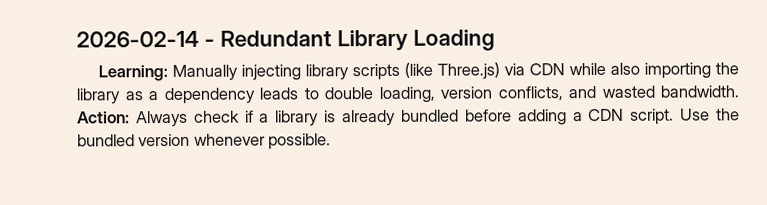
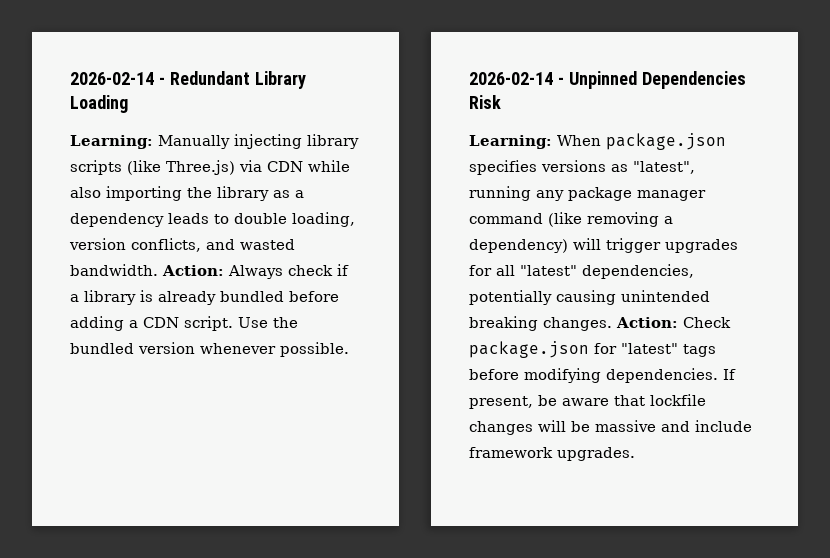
(332, 141) none -> [469,71,746,89] [469,95,501,109] [469,133,726,150] [469,160,695,175] [469,186,706,201] [469,212,673,227] [469,238,738,253] [469,264,694,279] [469,290,710,305] [469,316,731,331] [469,341,716,358] [469,368,736,383] [469,394,706,409] [469,420,752,435] [469,447,635,461] // 2026-02-14 - Unpinned Dependencies Risk // Learning: When package.json specifies versions as "latest", running any package manager command (like removing a dependency) will trigger upgrades for all "latest" dependencies, potentially causing unintended breaking changes. Action: Check package.json for "latest" tags before modifying dependencies. If present, be aware that lockfile changes will be massive and include framework upgrades.

